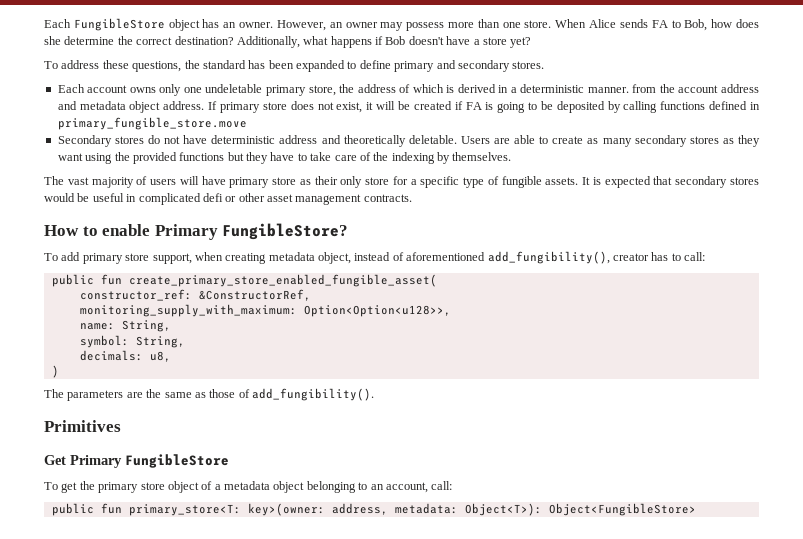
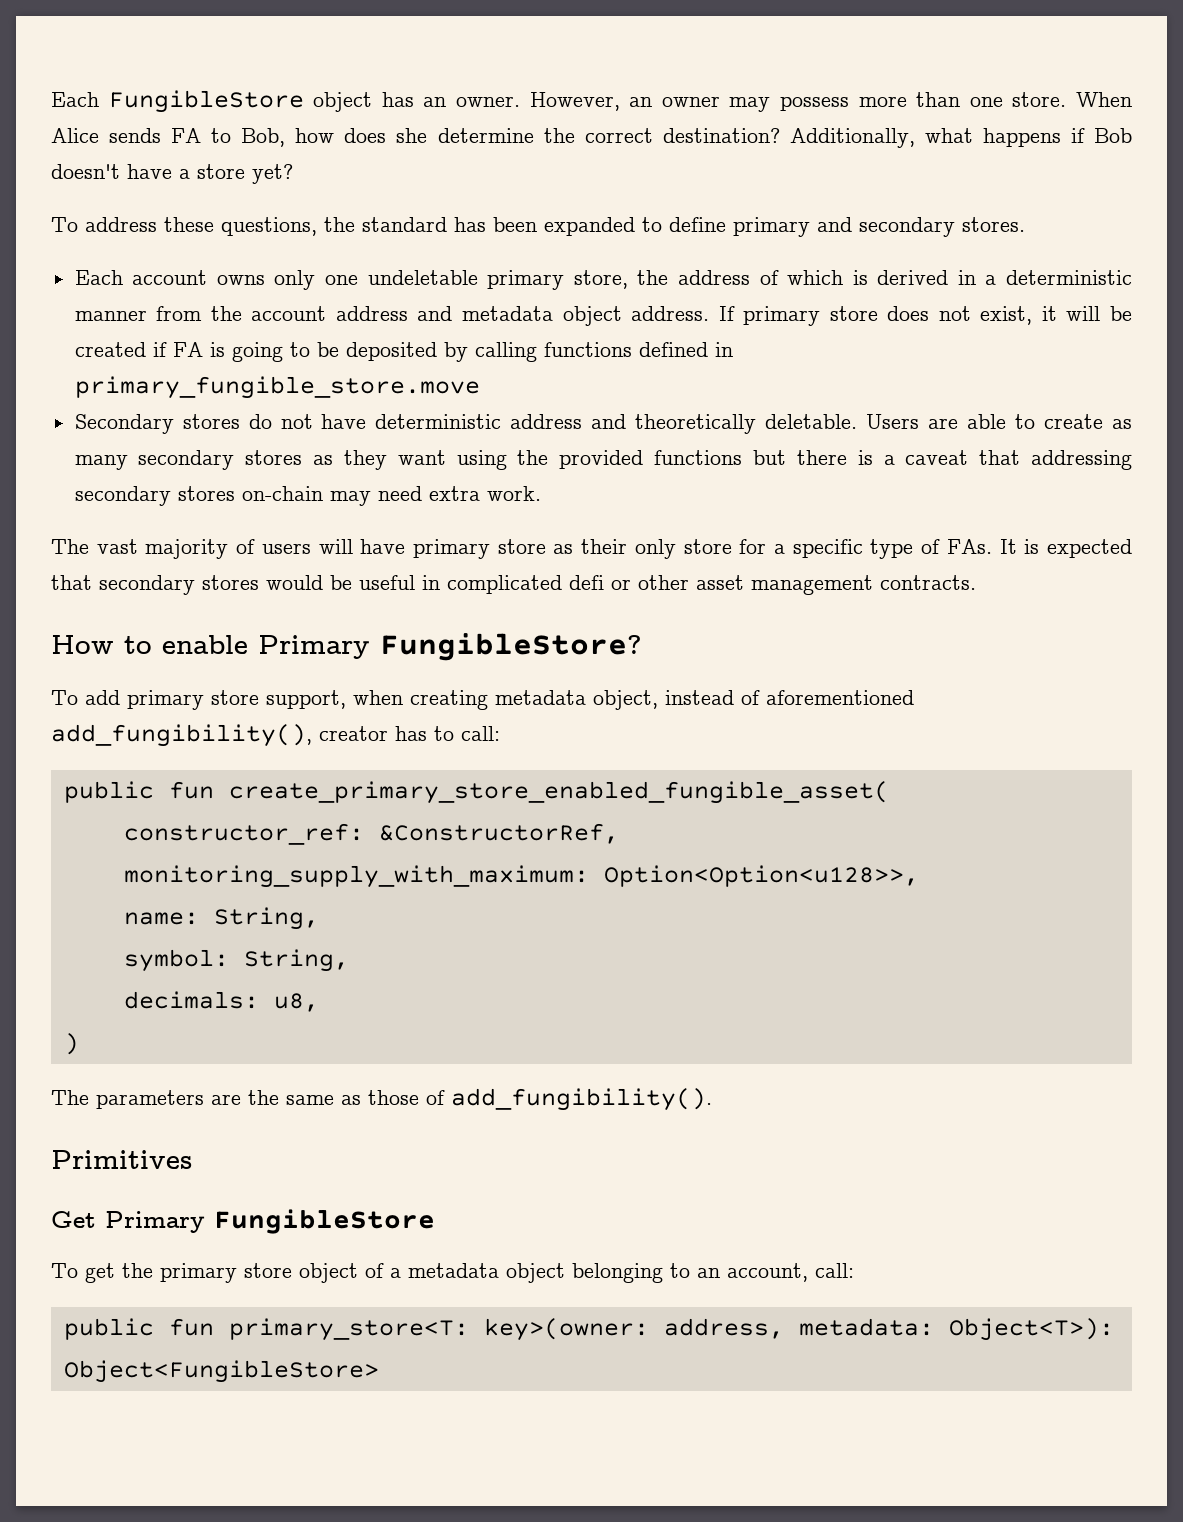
[587,87,629,93] manner. -> [74,310,147,321] manner
[246,152,512,164] they have to take care of the indexing by themselves. -> [796,450,1133,470] [74,486,541,506] there is a caveat that addressing secondary stores on-chain may need extra work.
[501,176,579,188] fungible assets. -> [946,539,992,554] FAs.

